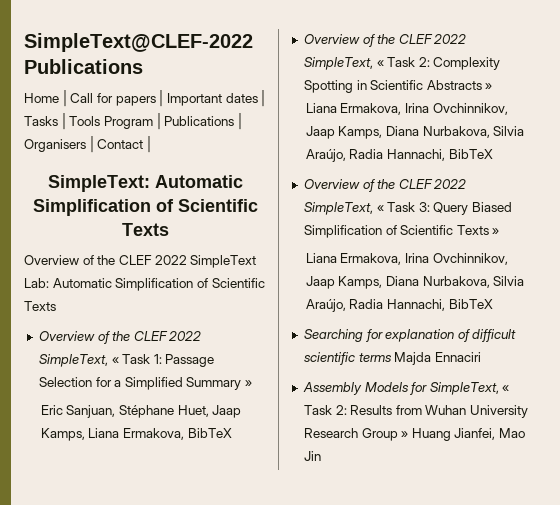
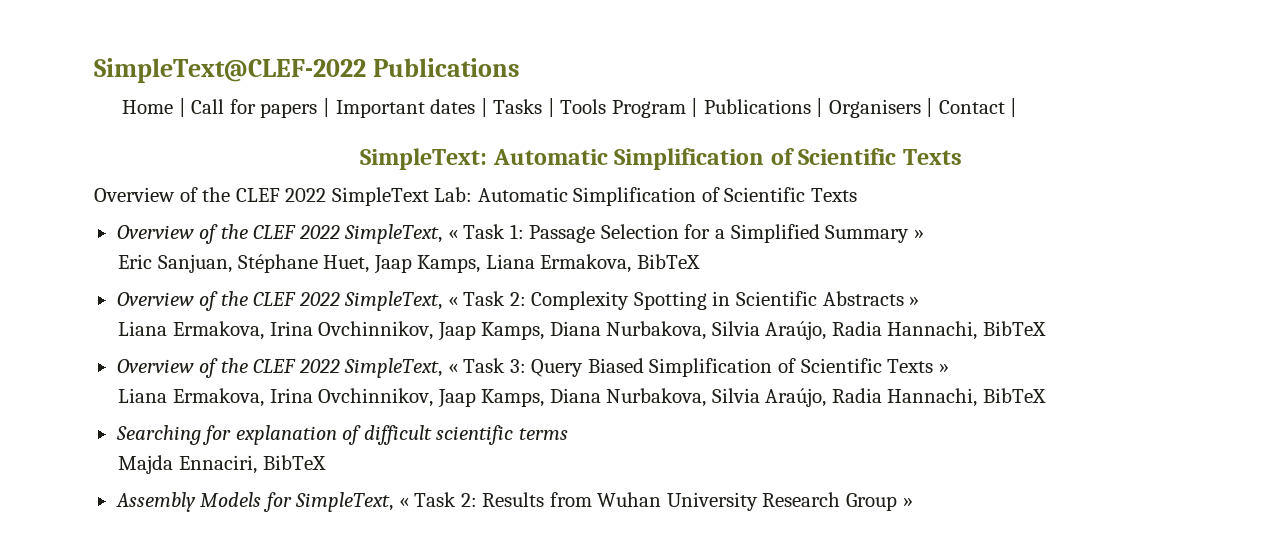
[394,352,481,365] Majda Ennaciri -> [118,455,326,474] // Majda Ennaciri, BibTeX
[411,428,526,441] [303,451,321,461] Huang Jianfei, Mao Jin -> (913, 502) none

